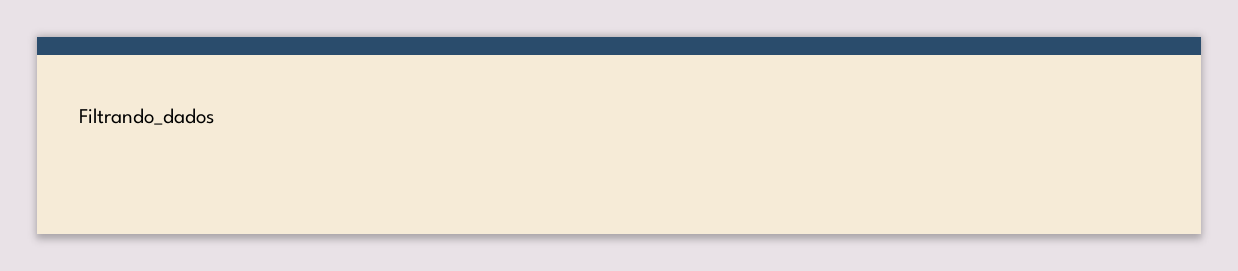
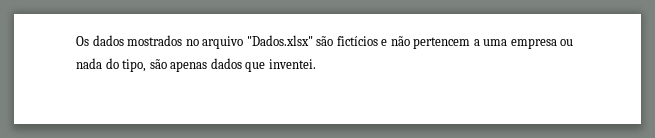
[79,108,214,125] Filtrando_dados -> [76,35,574,49] [76,58,316,72] Os dados mostrados no arquivo "Dados.xlsx" são fictícios e não pertencem a uma empresa ou nada do tipo, são apenas dados que inventei.

